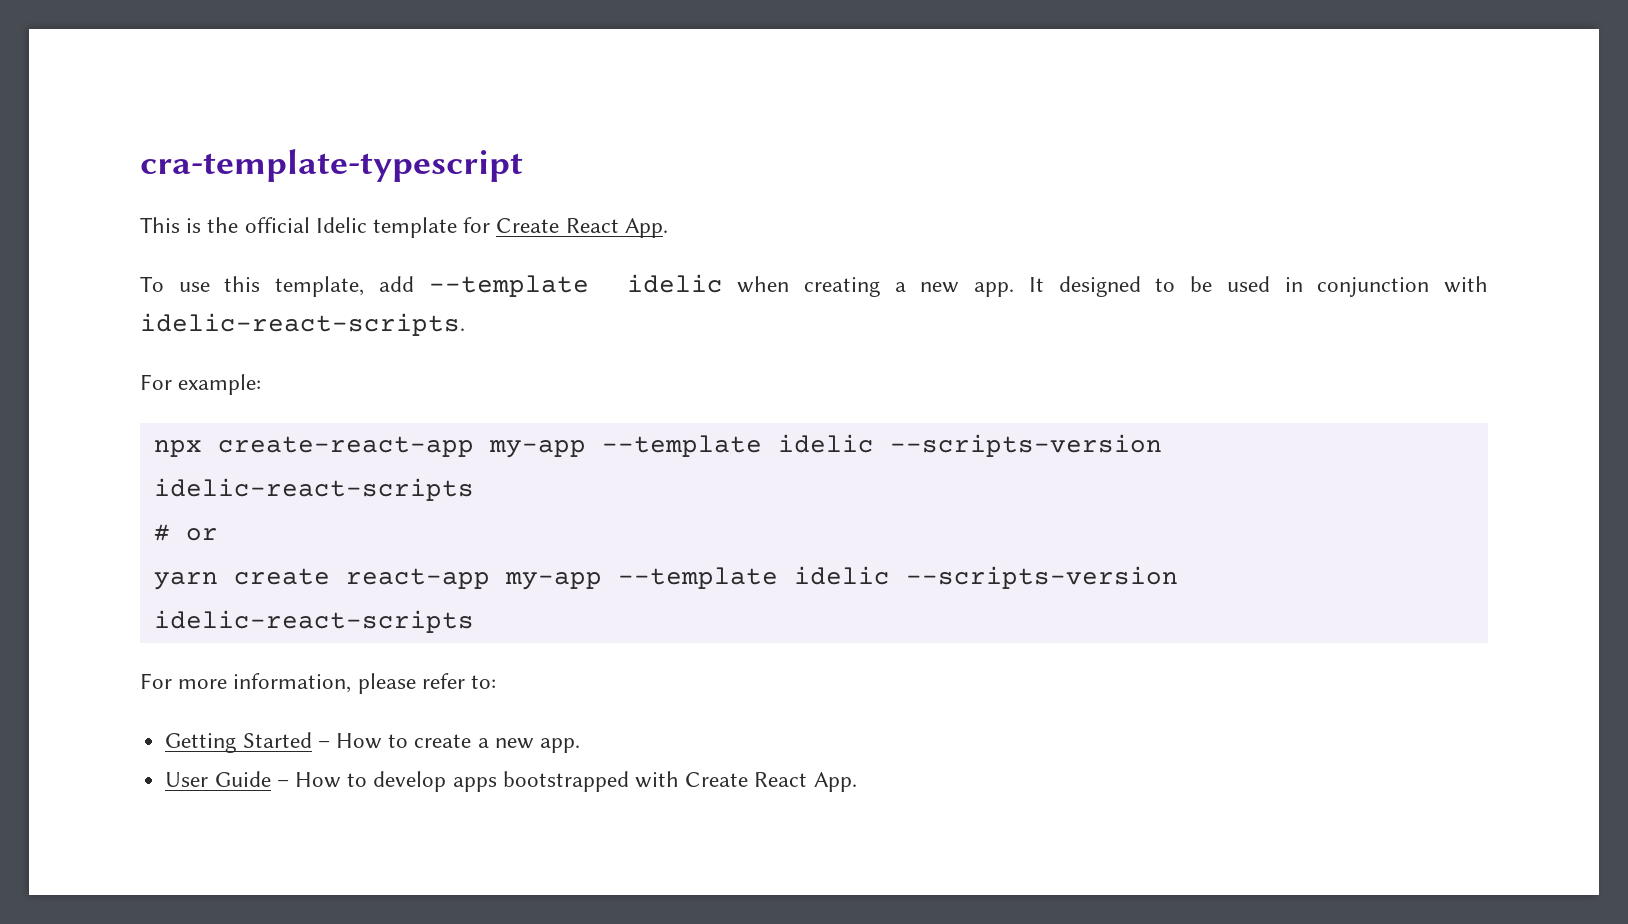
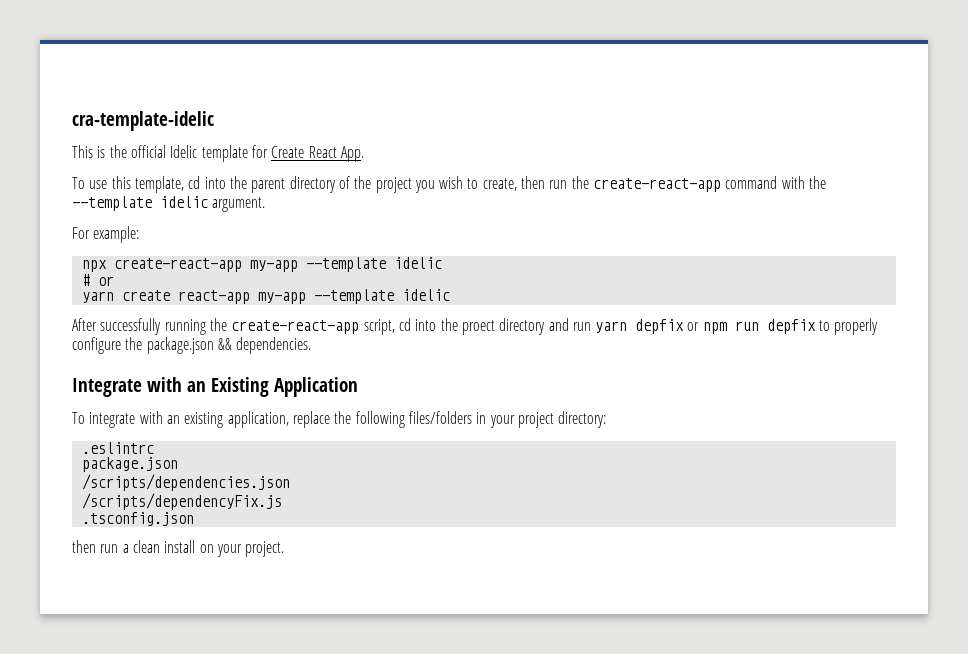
[140,149,523,182] cra-template-typescript -> [72,111,214,131] cra-template-idelic
[378,274,1488,297] [140,313,465,336] add --template idelic when creating a new app. It designed to be used in conjunction with idelic-react-scripts. -> [188,176,827,193] [72,196,266,212] cd into the parent directory of the project you wish to create, then run the create-react-app command with the --template idelic argument.
[889,434,1162,457] [153,478,474,501] --scripts-version idelic-react-scripts -> (442, 263) none
[905,566,1178,589] [153,610,474,633] [140,673,497,694] [165,732,580,753] [165,771,857,792] --scripts-version idelic-react-scripts // For more information, please refer to: // Getting Started – How to create a new app. // User Guide – How to develop apps bootstrapped with Create React App. -> [72,318,879,335] [72,337,312,354] [72,377,358,397] [72,411,607,428] [81,442,154,454] [81,457,178,472] [81,474,290,491] [81,493,282,510] [81,512,194,526] [72,540,285,557] // After successfully running the create-react-app script, cd into the proect directory and run yarn depfix or npm run depfix to properly configure the package.json && dependencies. // Integrate with an Existing Application // To integrate with an existing application, replace the following files/folders in your project directory: // .eslintrc // package.json // /scripts/dependencies.json // /scripts/dependencyFix.js // .tsconfig.json // then run a clean install on your project.

